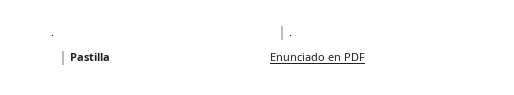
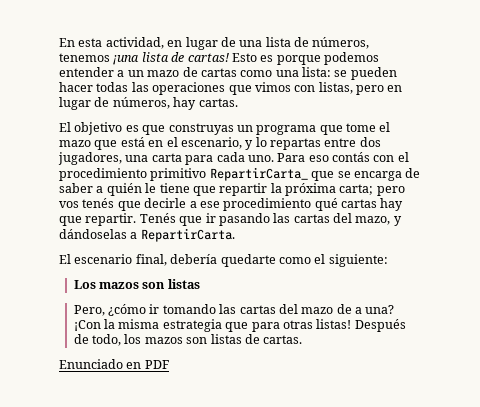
[51,34,54,36] [69,53,110,61] [288,34,292,36] . // Pastilla // . -> [59,37,370,50] [59,52,379,65] [59,67,397,80] [59,82,403,95] [59,97,238,110] [59,122,391,135] [59,137,381,150] [58,152,409,165] [59,167,421,181] [59,183,405,196] [59,198,404,211] [59,213,402,226] [59,228,235,242] [59,254,388,267] [73,279,200,289] [73,304,395,316] [73,319,406,332] [73,334,303,346] En esta actividad, en lugar de una lista de números, tenemos ¡una lista de cartas! Esto es porque podemos entender a un mazo de cartas como una lista: se pueden hacer todas las operaciones que vimos con listas, pero en lugar de números, hay cartas. // El objetivo es que construyas un programa que tome el mazo que está en el escenario, y lo repartas entre dos jugadores, una carta para cada uno. Para eso contás con el procedimiento primitivo RepartirCarta_ que se encarga de saber a quién le tiene que repartir la próxima carta; pero vos tenés que decirle a ese procedimiento qué cartas hay que repartir. Tenés que ir pasando las cartas del mazo, y dándoselas a RepartirCarta. // El escenario final, debería quedarte como el siguiente: // Los mazos son listas // Pero, ¿cómo ir tomando las cartas del mazo de a una? ¡Con la misma estrategia que para otras listas! Después de todo, los mazos son listas de cartas.

